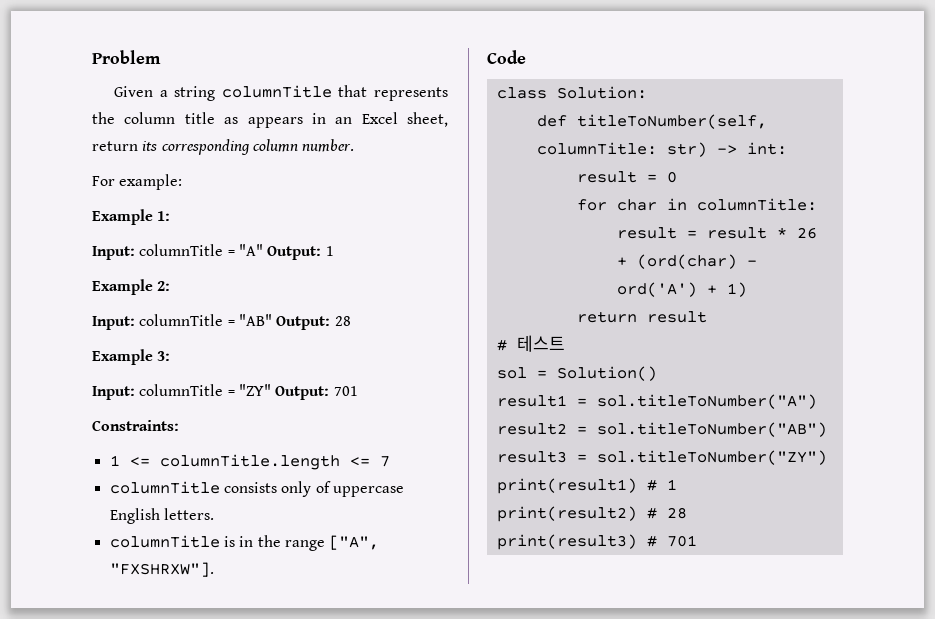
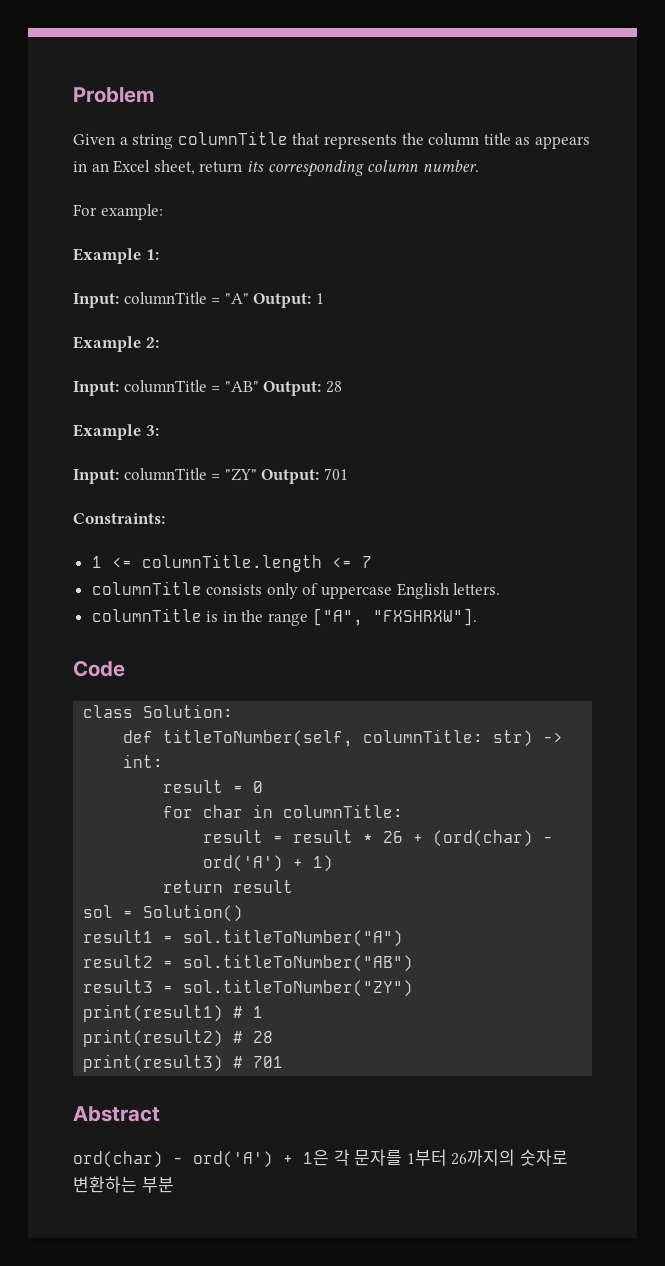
[496,335,565,352] // # 테스트 -> (294, 886) none
(697, 541) none -> [73,1106,160,1122] [73,1149,568,1168] [73,1176,174,1193] // Abstract // ord(char) - ord('A') + 1은 각 문자를 1부터 26까지의 숫자로 변환하는 부분

